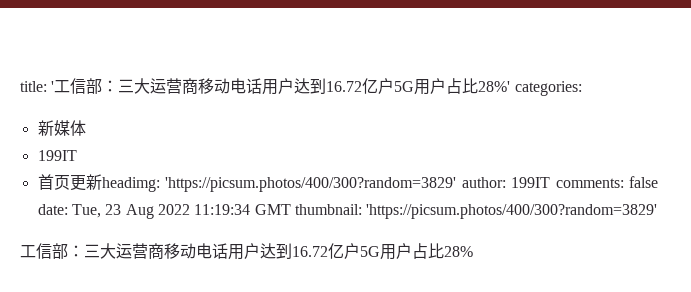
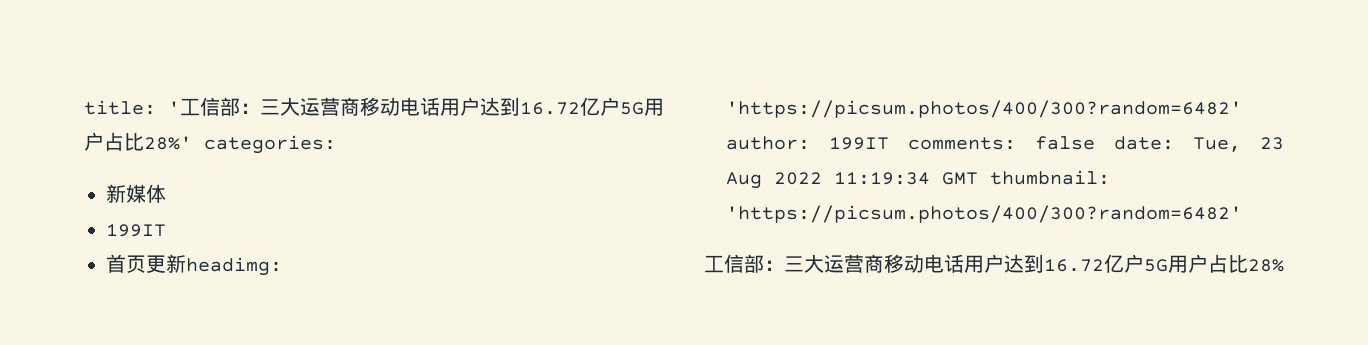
[165,177,457,192] 'https://picsum.photos/400/300?random=3829' -> [726,100,1242,118] 'https://picsum.photos/400/300?random=6482'
[366,204,658,219] 'https://picsum.photos/400/300?random=3829' -> [726,205,1242,223] 'https://picsum.photos/400/300?random=6482'

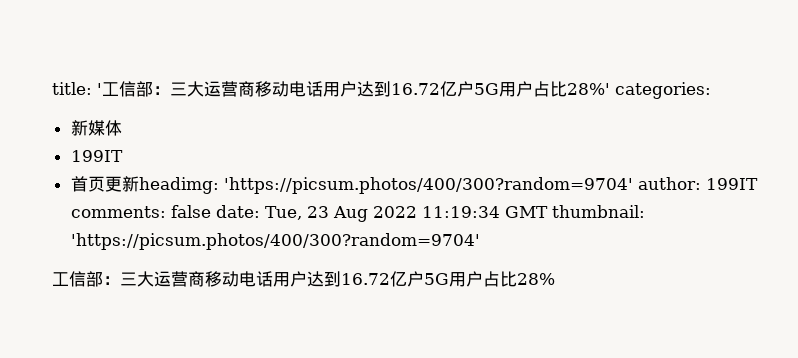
[726,100,1242,118] 'https://picsum.photos/400/300?random=6482' -> [223,177,633,194] 'https://picsum.photos/400/300?random=9704'
[726,205,1242,223] 'https://picsum.photos/400/300?random=6482' -> [70,233,480,250] 'https://picsum.photos/400/300?random=9704'

